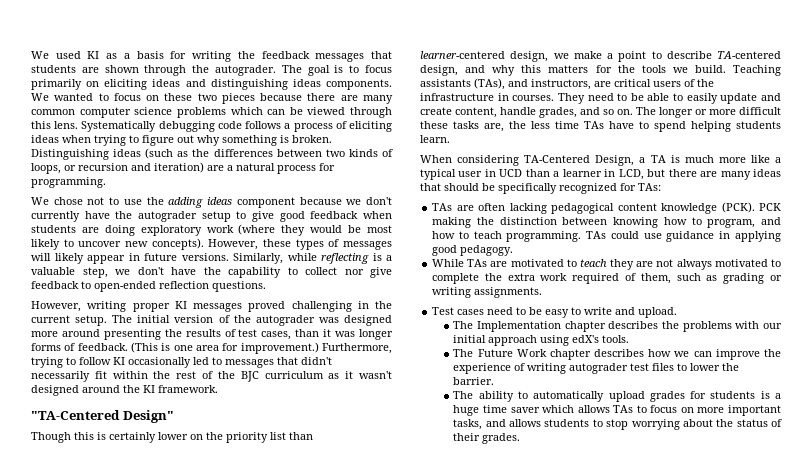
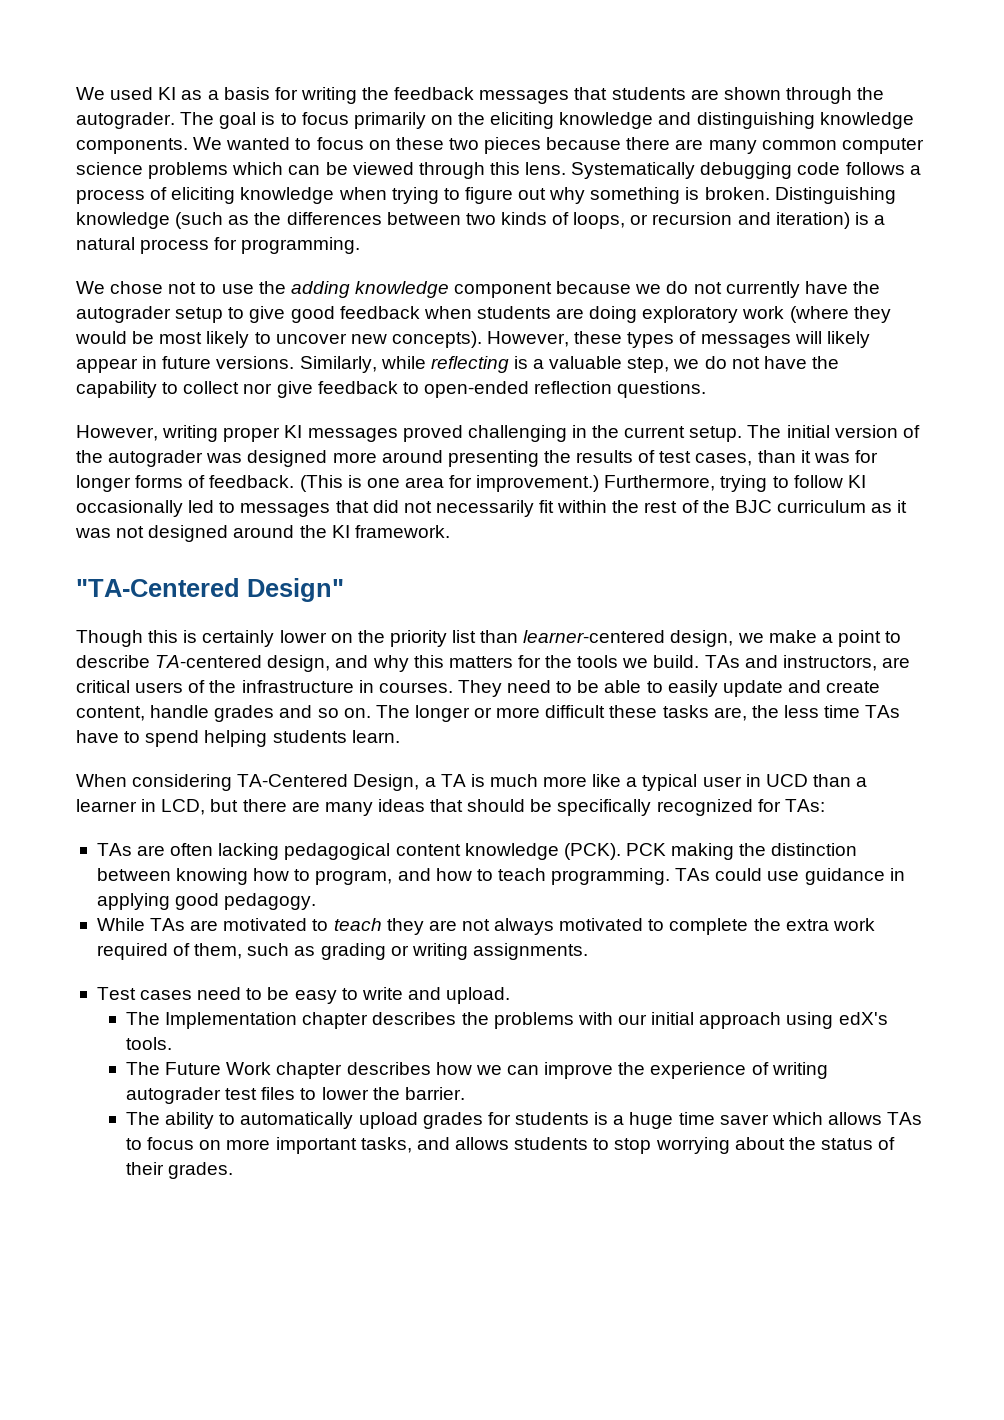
[104,79,181,90] eliciting ideas -> [458,112,654,129] the eliciting knowledge
[292,79,321,87] ideas -> [819,112,914,129] knowledge
[31,135,59,143] ideas -> [240,187,335,204] knowledge
[113,149,142,157] ideas -> [76,212,170,229] knowledge
[207,165,224,171] are -> [854,212,869,225] is
[207,197,233,205] ideas -> [354,281,449,298] knowledge
[366,197,393,205] don't -> [666,281,722,294] do not
[137,267,164,275] don't -> [704,356,760,369] do not
(356, 334) none -> [854,450,878,463] for
[301,357,332,365] didn't -> [372,500,432,513] did not
[358,371,392,379] wasn't -> [75,526,145,538] was not
[733,65,781,76] [420,78,505,90] Teaching assistants (TAs), -> [704,655,740,668] TAs
[539,107,577,118] grades, -> [214,705,275,722] grades

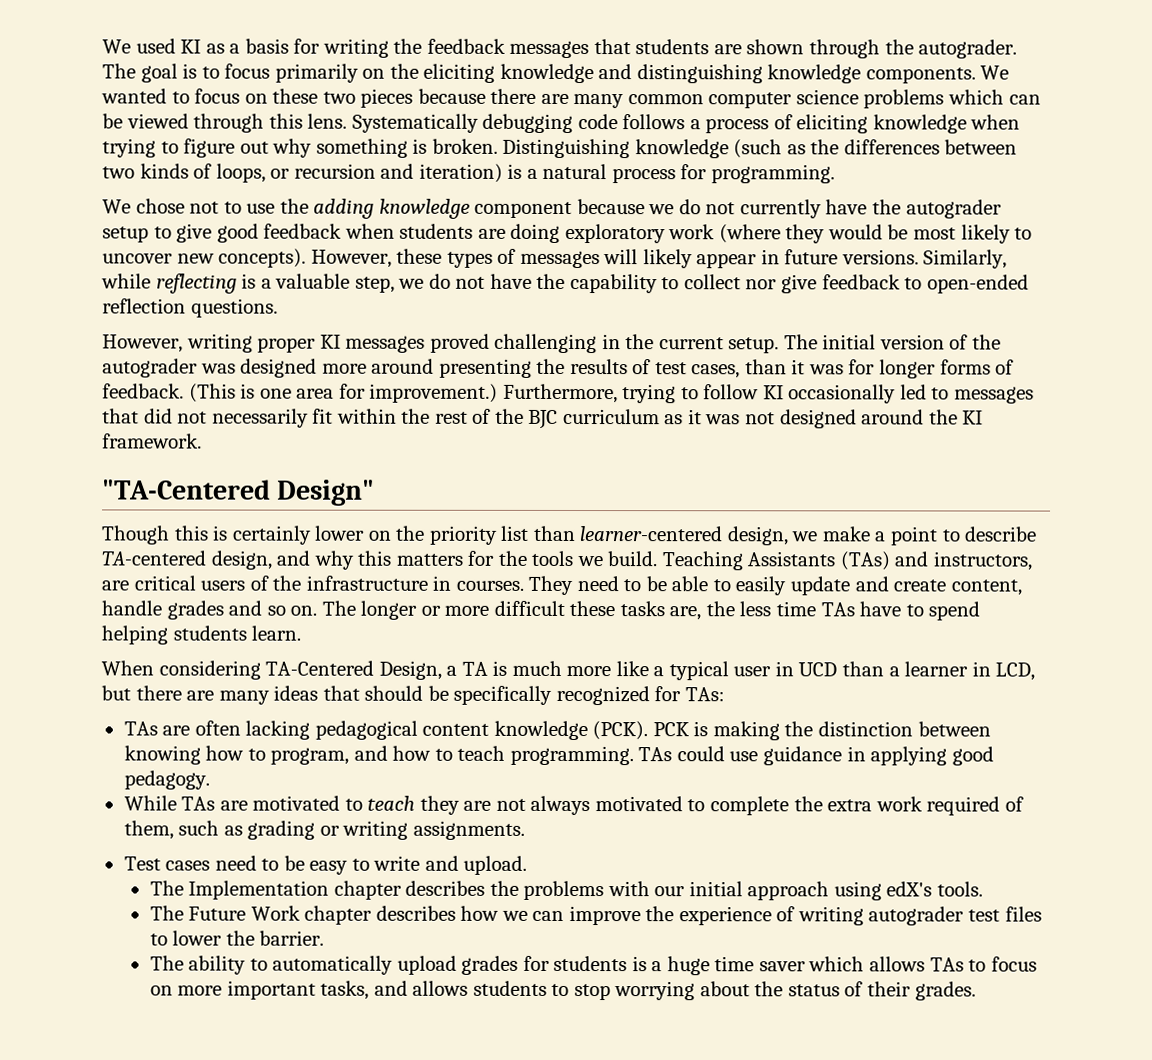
[704,655,740,668] TAs -> [661,551,890,571] Teaching Assistants (TAs)
(666, 849) none -> [693,721,709,737] is

